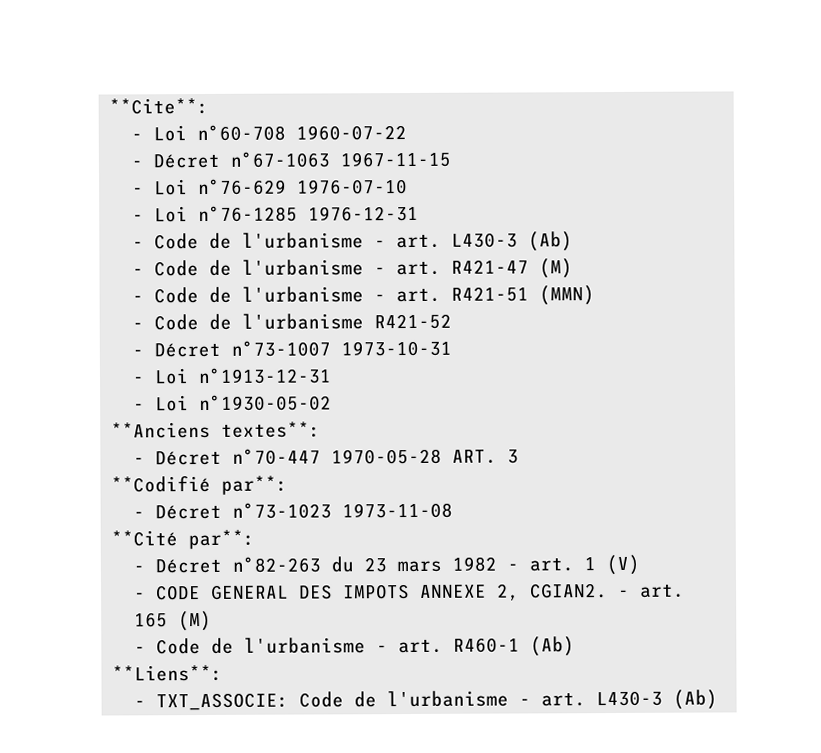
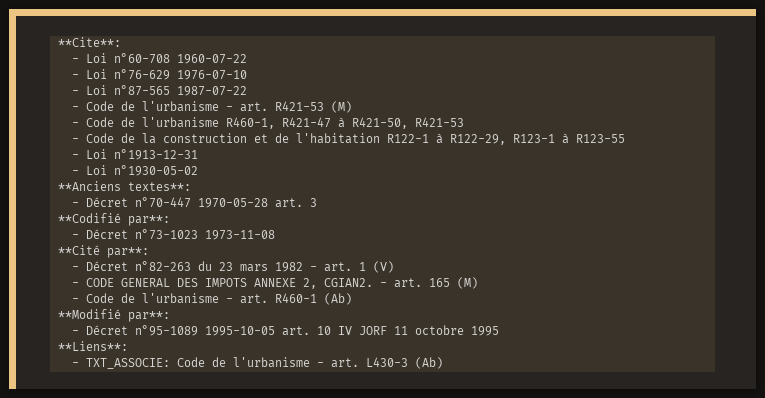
[131,151,452,169] // - Décret n°67-1063 1967-11-15 -> (247, 59) none
[198,205,420,223] [132,231,574,252] [132,258,574,279] [132,285,596,306] [132,313,453,331] [132,340,453,358] n°76-1285 1976-12-31 // - Code de l'urbanisme - art. L430-3 (Ab) // - Code de l'urbanisme - art. R421-47 (M) // - Code de l'urbanisme - art. R421-51 (MMN) // - Code de l'urbanisme R421-52 // - Décret n°73-1007 1973-10-31 -> [113,85,247,96] [71,101,352,113] [71,117,464,129] [71,133,625,145] n°87-565 1987-07-22 // - Code de l'urbanisme - art. R421-53 (M) // - Code de l'urbanisme R460-1, R421-47 à R421-50, R421-53 // - Code de la construction et de l'habitation R122-1 à R122-29, R123-1 à R123-55
[452,449,498,464] ART. -> [274,198,303,208] art.
(576, 646) none -> [57,309,170,322] [71,325,499,336] // **Modifié par**: // - Décret n°95-1089 1995-10-05 art. 10 IV JORF 11 octobre 1995

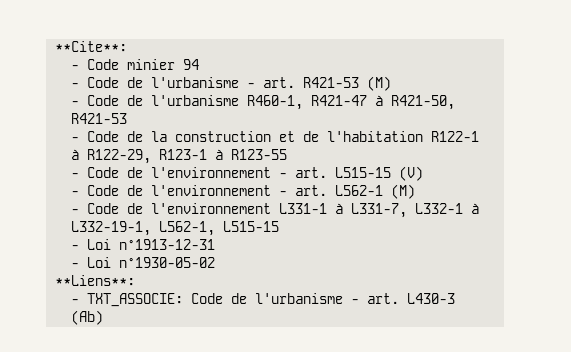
[85,53,247,64] [71,69,247,80] [71,85,247,96] Loi n°60-708 1960-07-22 // - Loi n°76-629 1976-07-10 // - Loi n°87-565 1987-07-22 -> [87,59,200,70] Code minier 94
(625, 138) none -> [71,166,424,181] [71,184,416,199] [71,203,480,218] [71,221,280,236] // - Code de l'environnement - art. L515-15 (V) // - Code de l'environnement - art. L562-1 (M) // - Code de l'environnement L331-1 à L331-7, L332-1 à L332-19-1, L562-1, L515-15
[57,181,191,191] [71,197,317,208] [57,213,170,226] [71,229,275,240] [57,245,149,258] [71,261,394,273] [71,277,478,289] [71,293,352,305] [57,309,170,322] [71,325,499,336] // **Anciens textes**: // - Décret n°70-447 1970-05-28 art. 3 // **Codifié par**: // - Décret n°73-1023 1973-11-08 // **Cité par**: // - Décret n°82-263 du 23 mars 1982 - art. 1 (V) // - CODE GENERAL DES IMPOTS ANNEXE 2, CGIAN2. - art. 165 (M) // - Code de l'urbanisme - art. R460-1 (Ab) // **Modifié par**: // - Décret n°95-1089 1995-10-05 art. 10 IV JORF 11 octobre 1995 -> (216, 262) none

